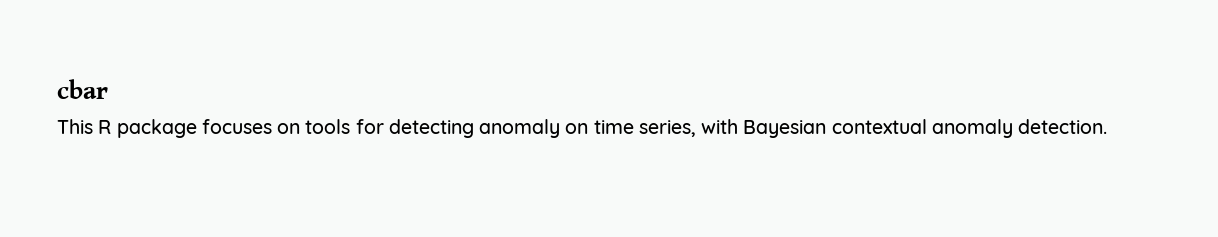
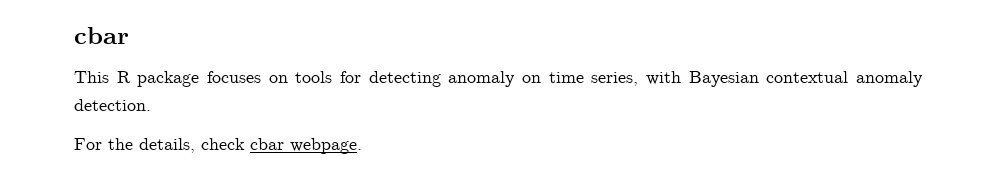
(1108, 126) none -> [74,138,362,154] // For the details, check cbar webpage.

